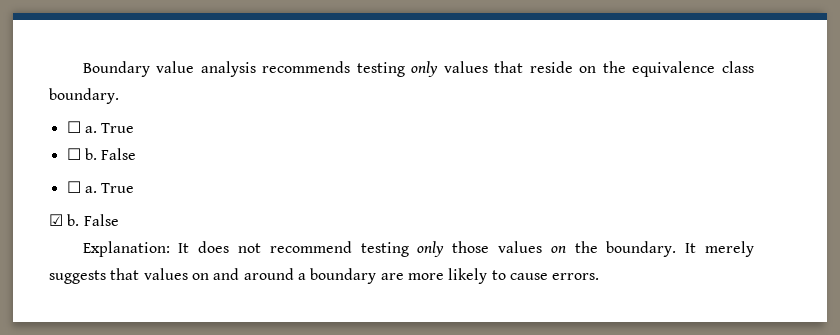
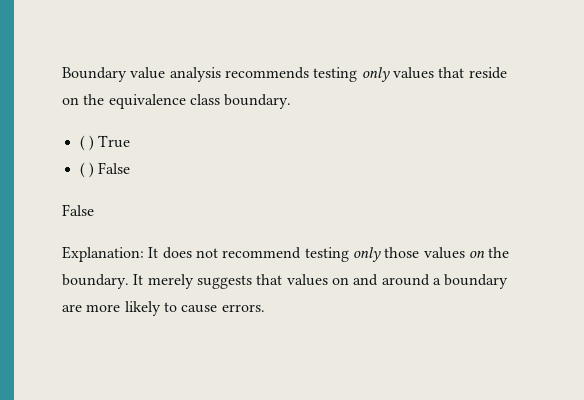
[66,121,135,133] [66,148,137,160] [66,181,135,193] [49,214,80,226] ☐ a. True // ☐ b. False // ☐ a. True // ☑ b. -> [79,135,131,151] [79,162,131,178] ( ) True // ( ) False //

